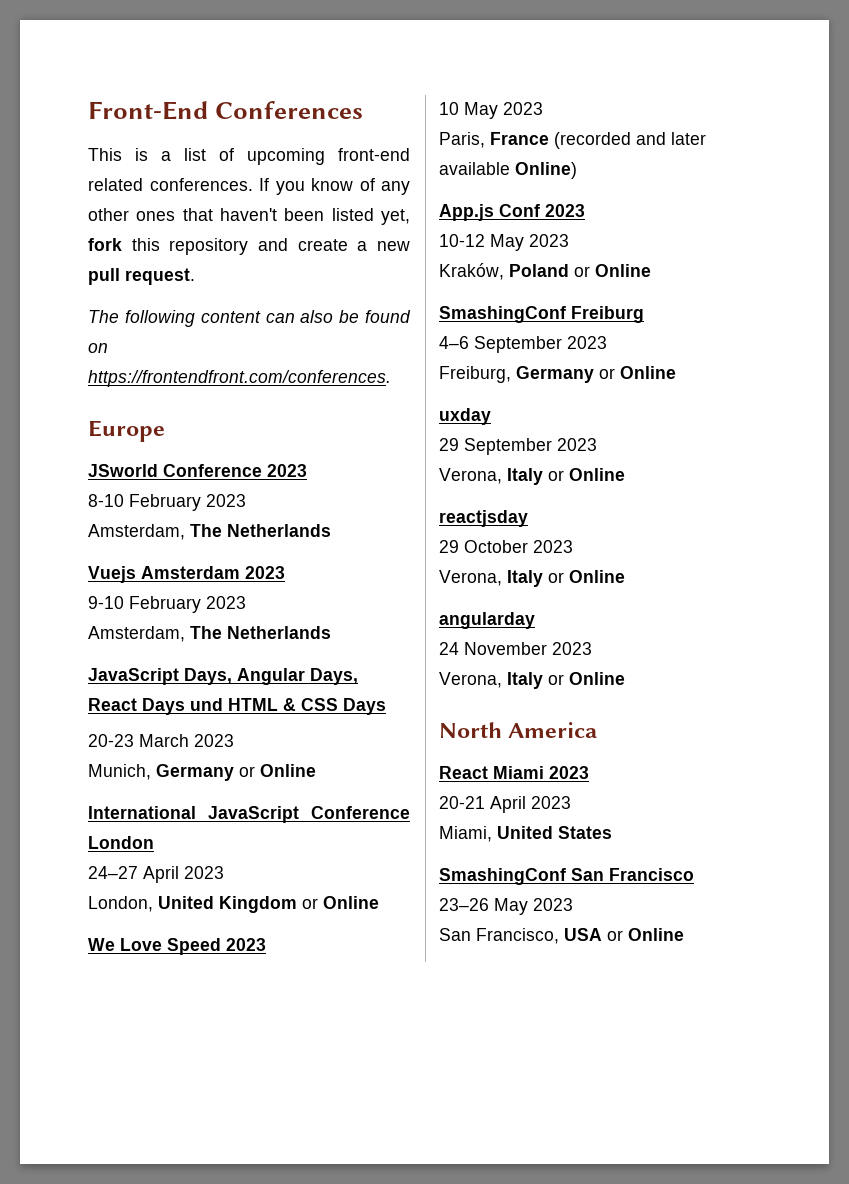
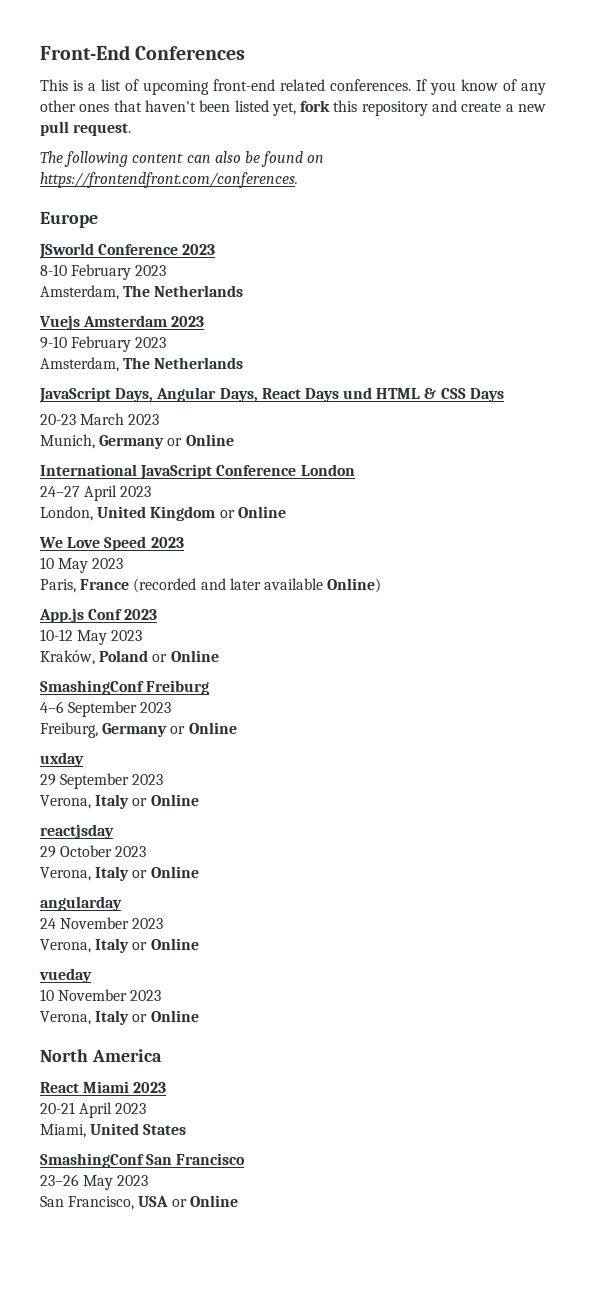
(625, 678) none -> [39,968,92,983] [40,989,162,1001] [40,1010,199,1025] // vueday // 10 November 2023 // Verona, Italy or Online

